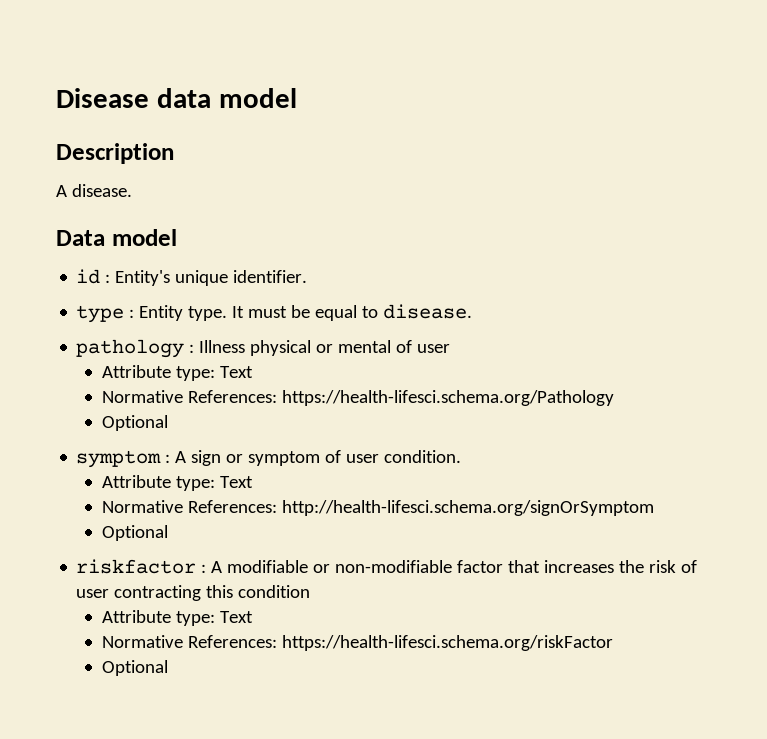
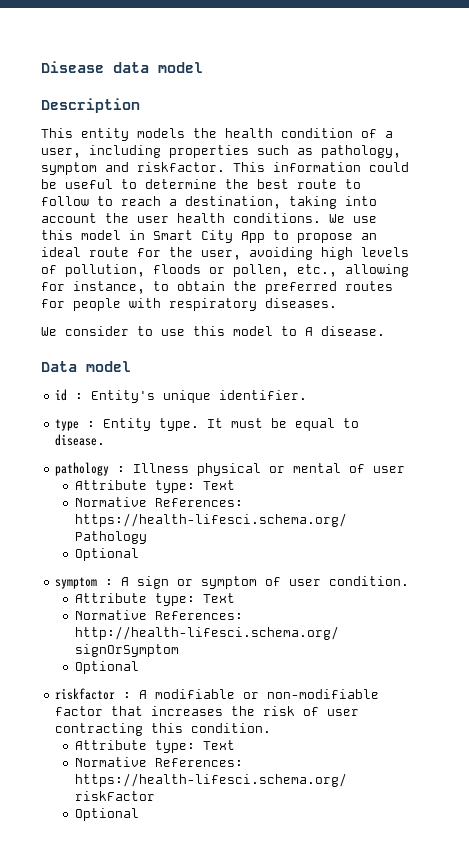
(174, 153) none -> [41,128,393,141] [41,145,401,158] [41,162,409,175] [41,179,361,189] [41,196,377,209] [41,213,377,223] [41,230,377,243] [41,247,409,260] [41,264,409,277] [41,281,393,294] [41,298,337,311] [41,326,297,336] This entity models the health condition of a user, including properties such as pathology, symptom and riskfactor. This information could be useful to determine the best route to follow to reach a destination, taking into account the user health conditions. We use this model in Smart City App to propose an ideal route for the user, avoiding high levels of pollution, floods or pollen, etc., allowing for instance, to obtain the preferred routes for people with respiratory diseases. // We consider to use this model to
[238,585,311,598] condition -> [191,723,272,733] condition.

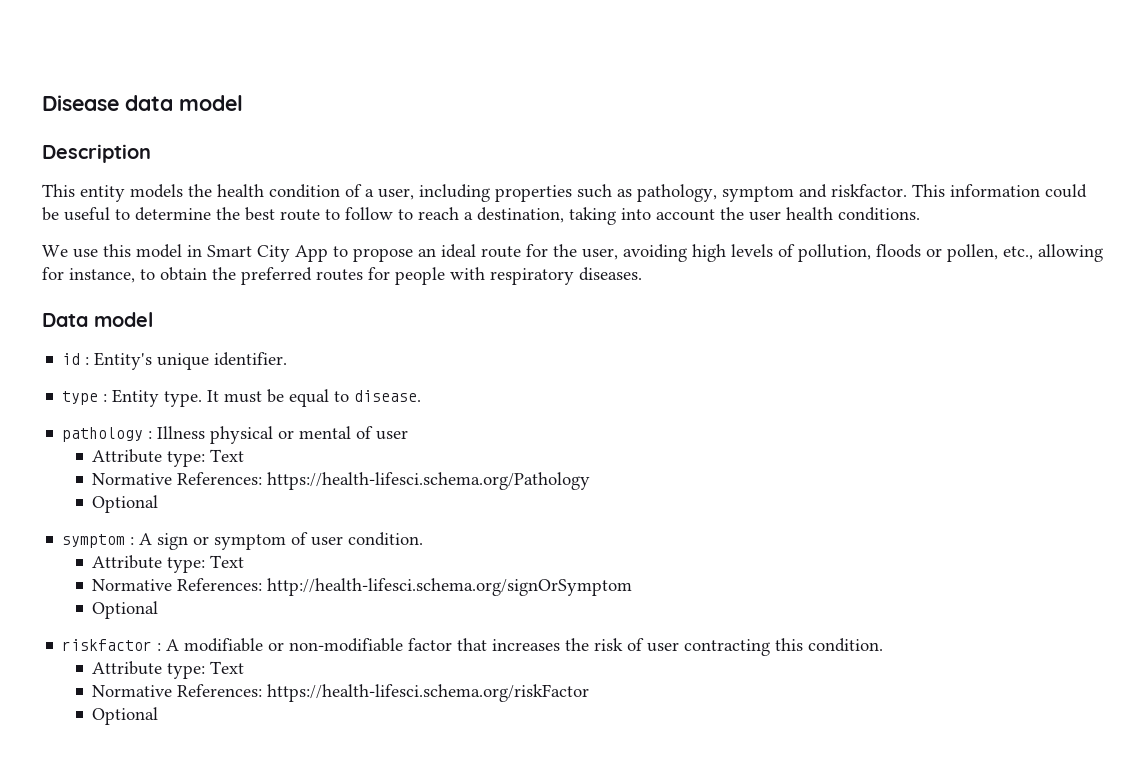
(321, 218) none -> (920, 214) //
[41,326,385,336] // We consider to use this model to A disease. -> (642, 274) none

